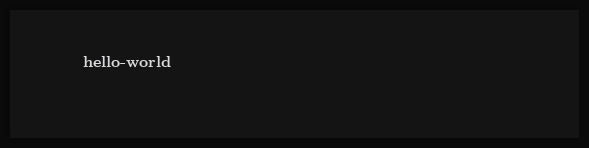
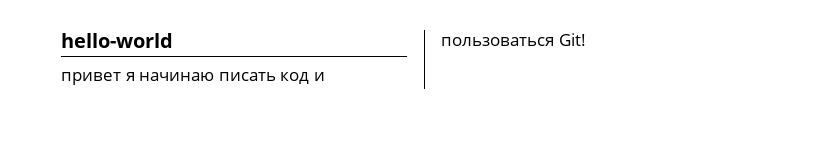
(171, 62) none -> [61,72,325,85] [441,33,586,46] // привет я начинаю писать код и пользоваться Git!

